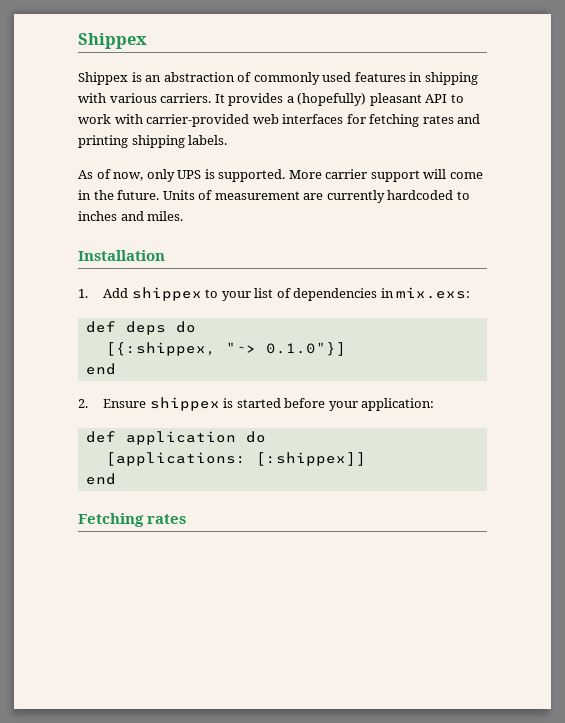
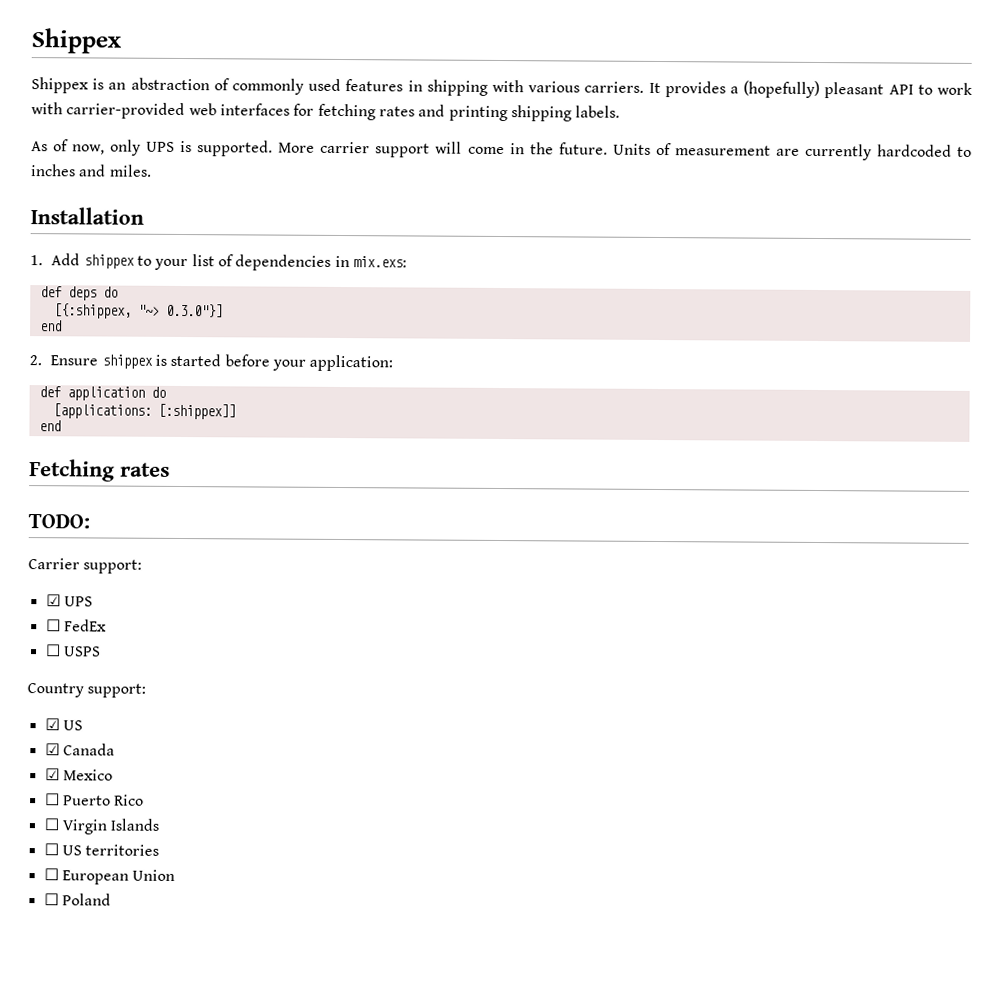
[265,342,346,356] 0.1.0"}] -> [165,303,223,318] 0.3.0"}]
(187, 519) none -> [28,514,90,529] [28,558,143,574] [45,594,93,607] [45,619,107,632] [44,644,101,657] [27,683,147,698] [44,718,83,731] [44,743,115,756] [44,768,113,781] [44,793,145,806] [43,818,160,835] [43,843,160,856] [43,868,176,885] [43,893,111,906] // TODO: // Carrier support: // ☑ UPS // ☐ FedEx // ☐ USPS // Country support: // ☑ US // ☑ Canada // ☑ Mexico // ☐ Puerto Rico // ☐ Virgin Islands // ☐ US territories // ☐ European Union // ☐ Poland

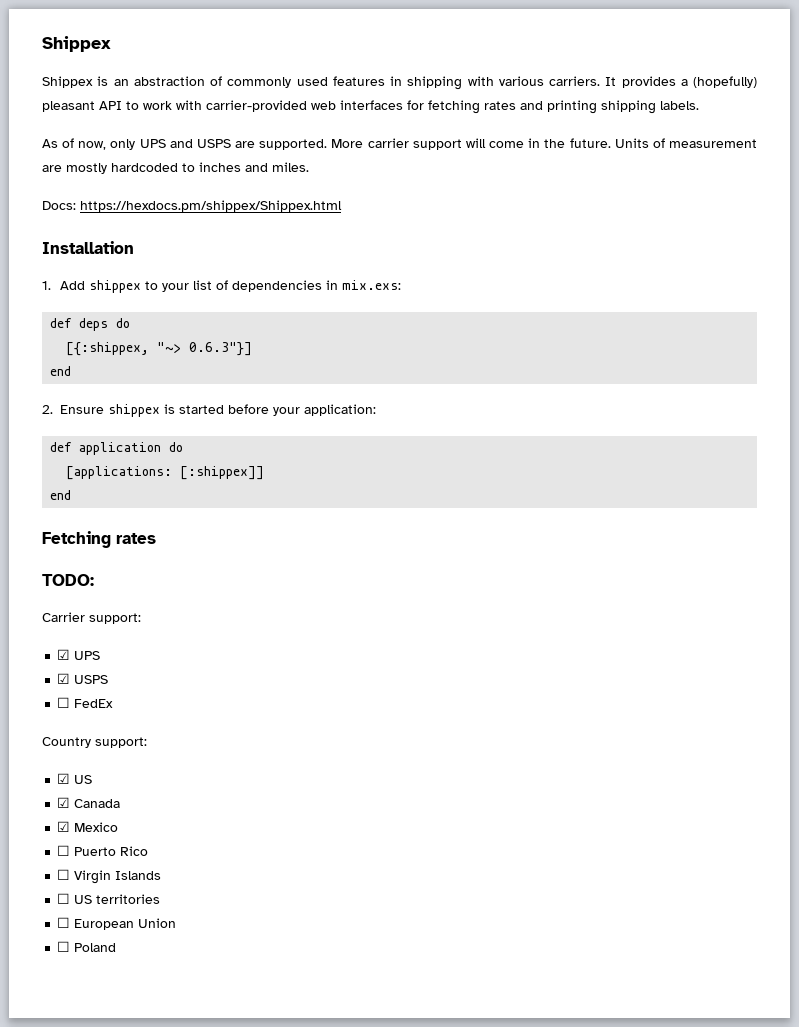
[180,140,193,153] is -> [169,139,256,148] and USPS are
[804,143,872,161] currently -> [66,163,107,174] mostly
(152, 170) none -> [42,200,342,212] // Docs: https://hexdocs.pm/shippex/Shippex.html
[165,303,223,318] 0.3.0"}] -> [189,342,253,356] 0.6.3"}]
(93, 601) none -> [57,673,109,684] // ☑ USPS
[44,644,101,657] // ☐ USPS -> (114, 703) none

